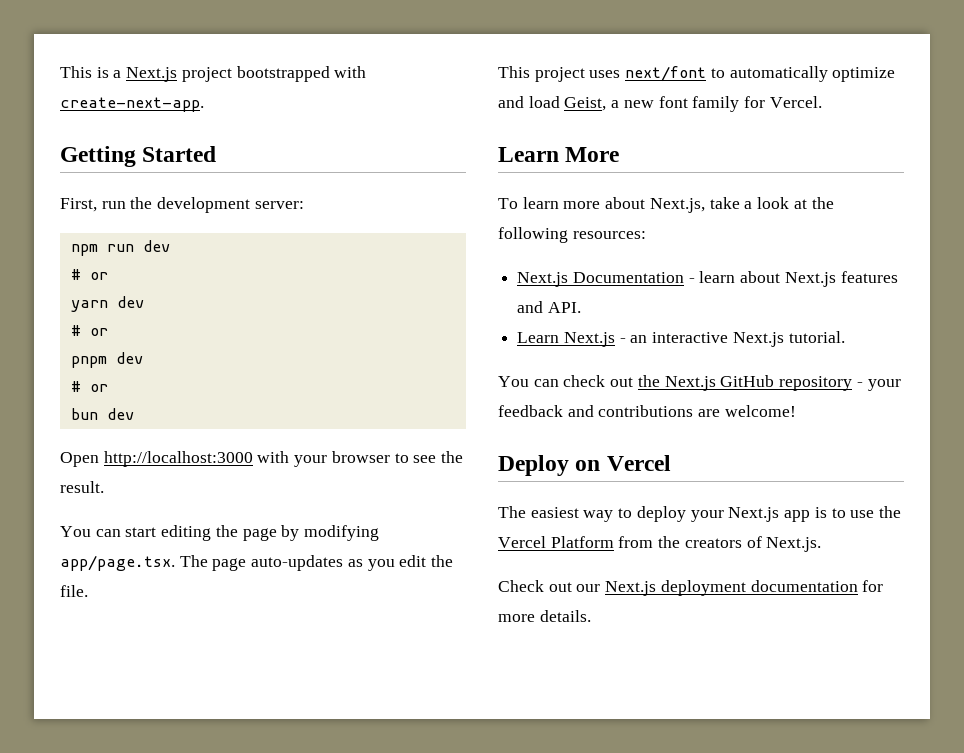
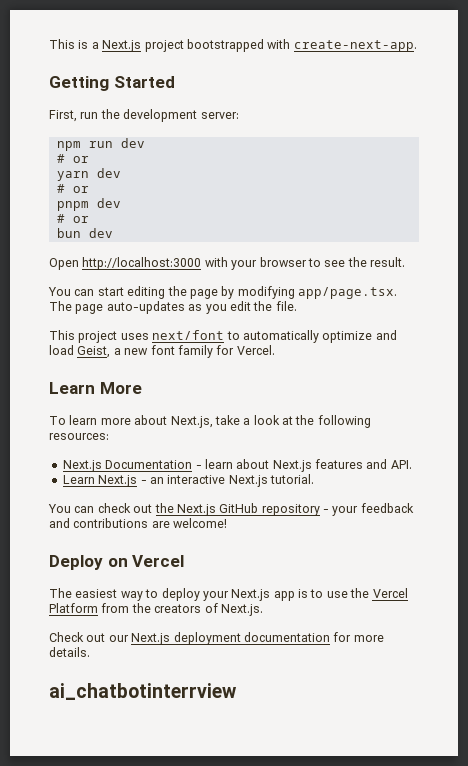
(591, 616) none -> [49,683,237,700] // ai_chatbotinterrview

